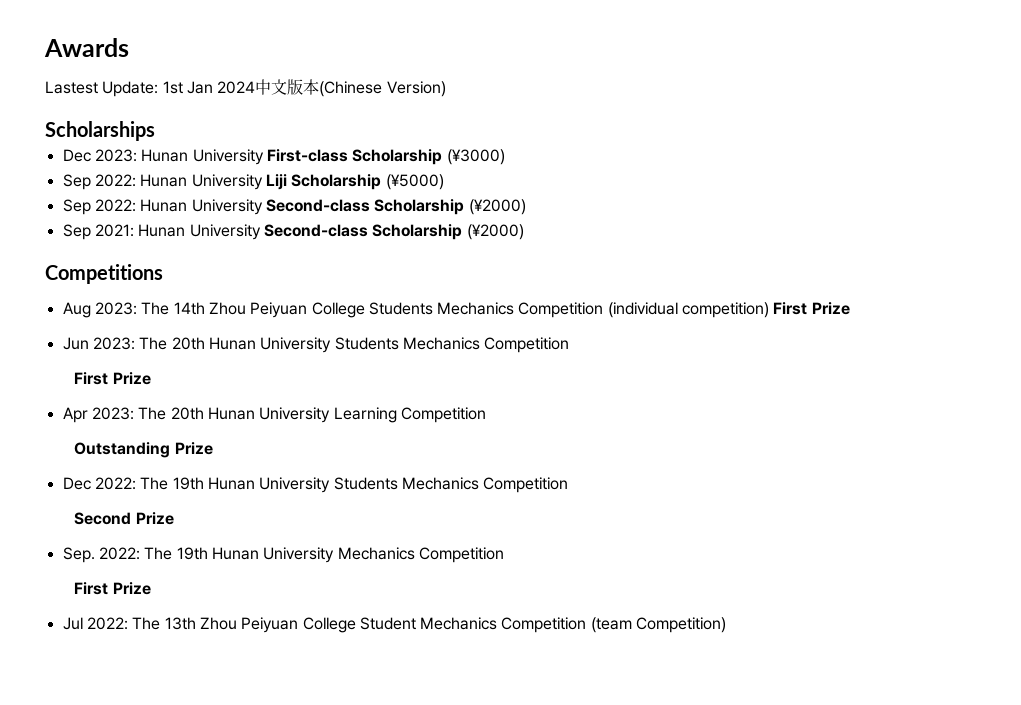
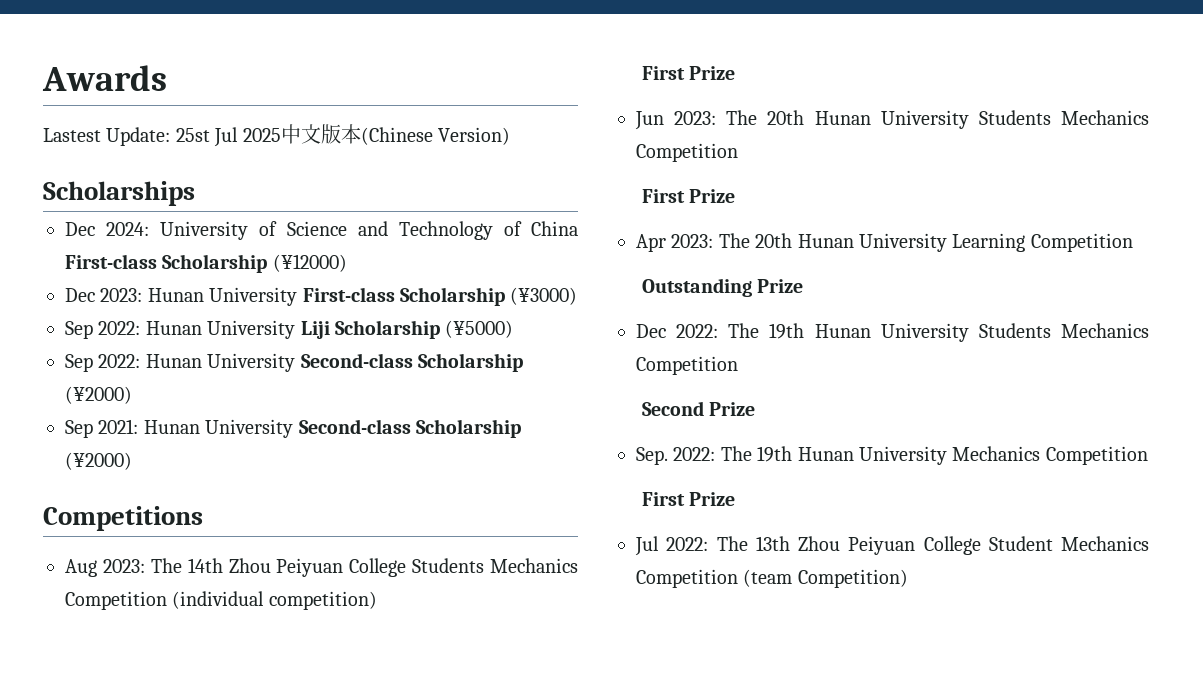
[162,81,256,94] 1st Jan 2024 -> [175,127,281,147] 25st Jul 2025
(155, 131) none -> [65,221,578,240] [65,254,347,273] // Dec 2024: University of Science and Technology of China First-class Scholarship (¥12000)
(770, 310) none -> (377, 600) //

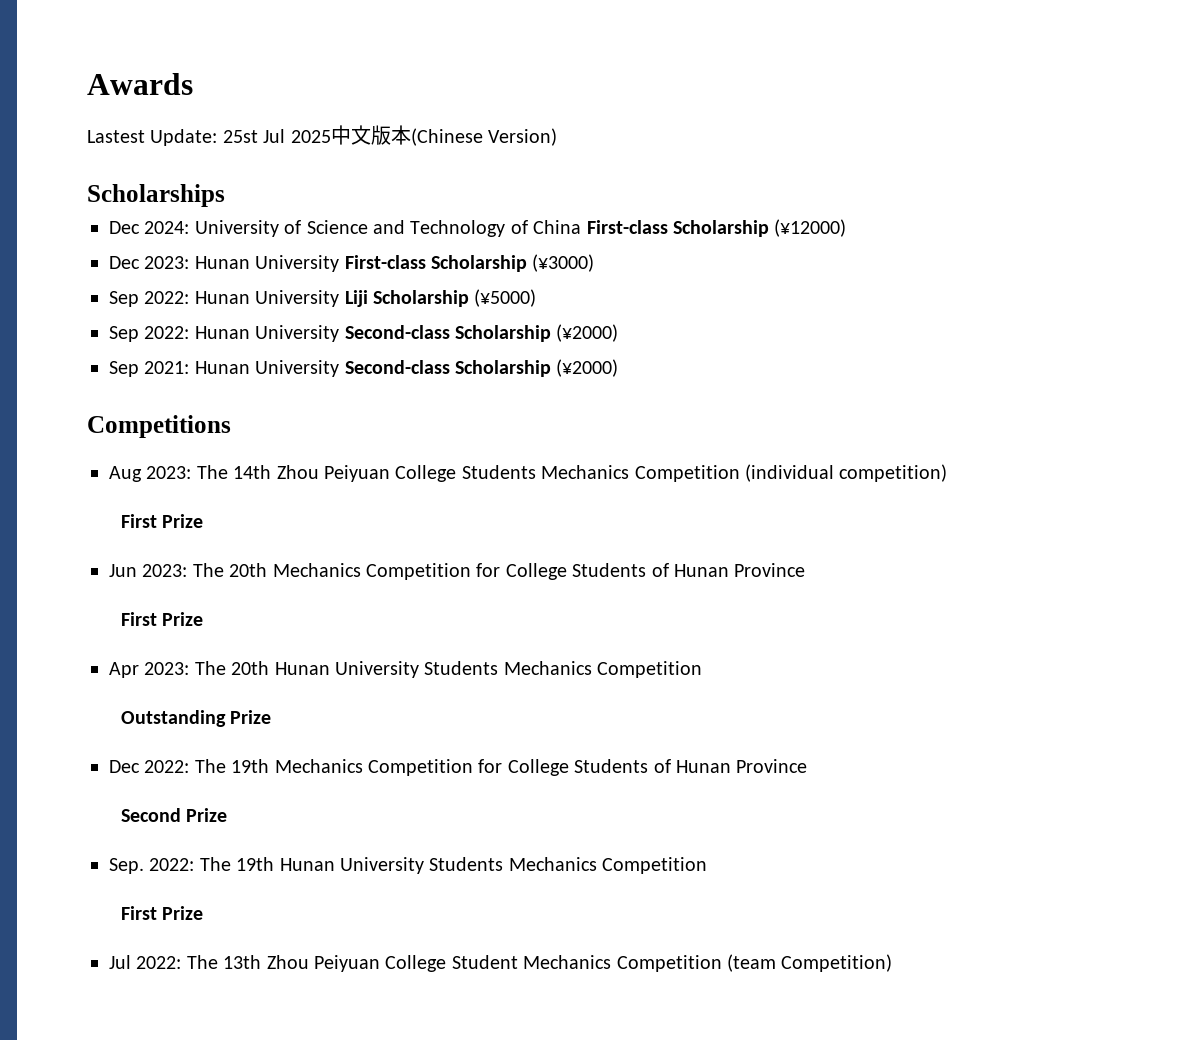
[814,110,1149,129] [636,143,738,162] Hunan University Students Mechanics Competition -> [272,563,806,580] Mechanics Competition for College Students of Hunan Province
[952,233,1026,252] Learning -> [424,661,592,675] Students Mechanics
[814,323,1149,342] [636,356,738,375] Hunan University Students Mechanics Competition -> [274,759,808,776] Mechanics Competition for College Students of Hunan Province
(947, 455) none -> [429,857,504,871] Students

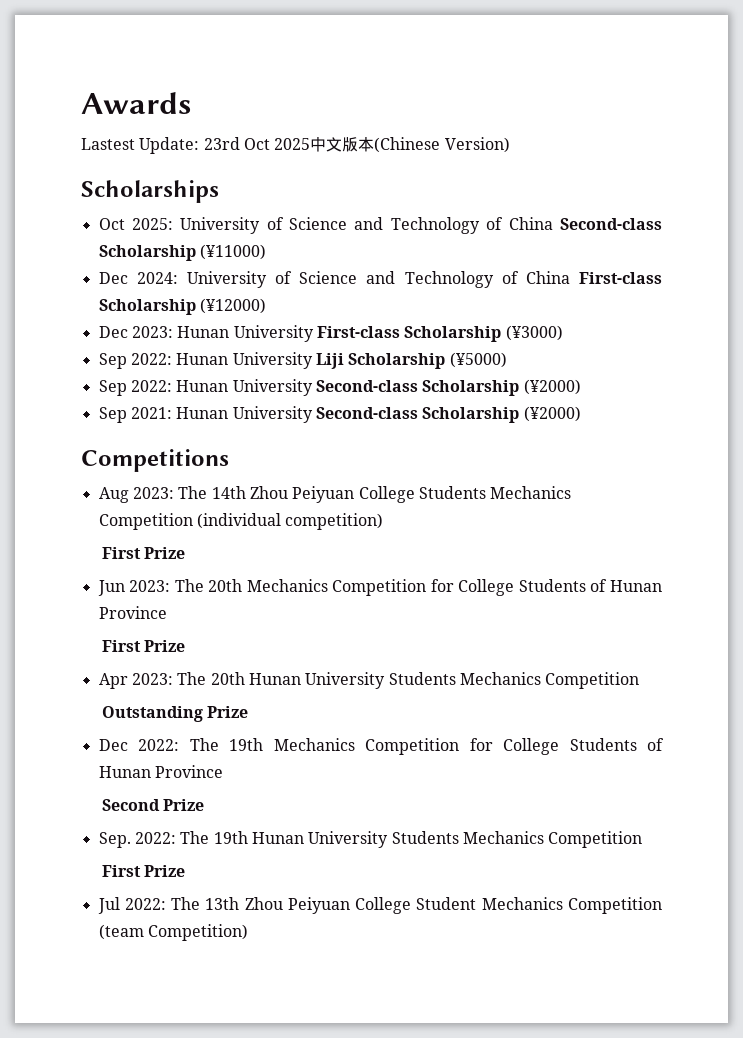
[222,129,286,143] 25st Jul -> [203,137,270,150] 23rd Oct
(225, 195) none -> [98,217,662,234] [98,244,266,261] // Oct 2025: University of Science and Technology of China Second-class Scholarship (¥11000)

